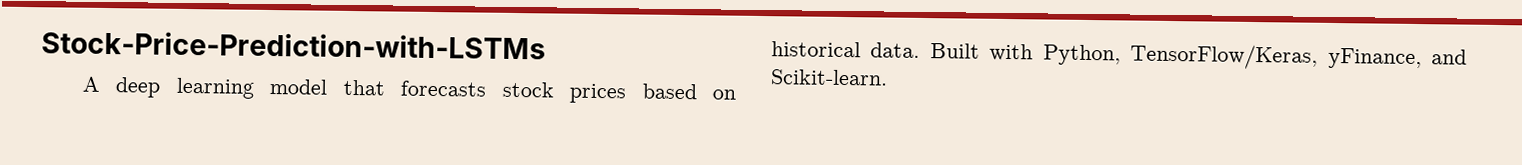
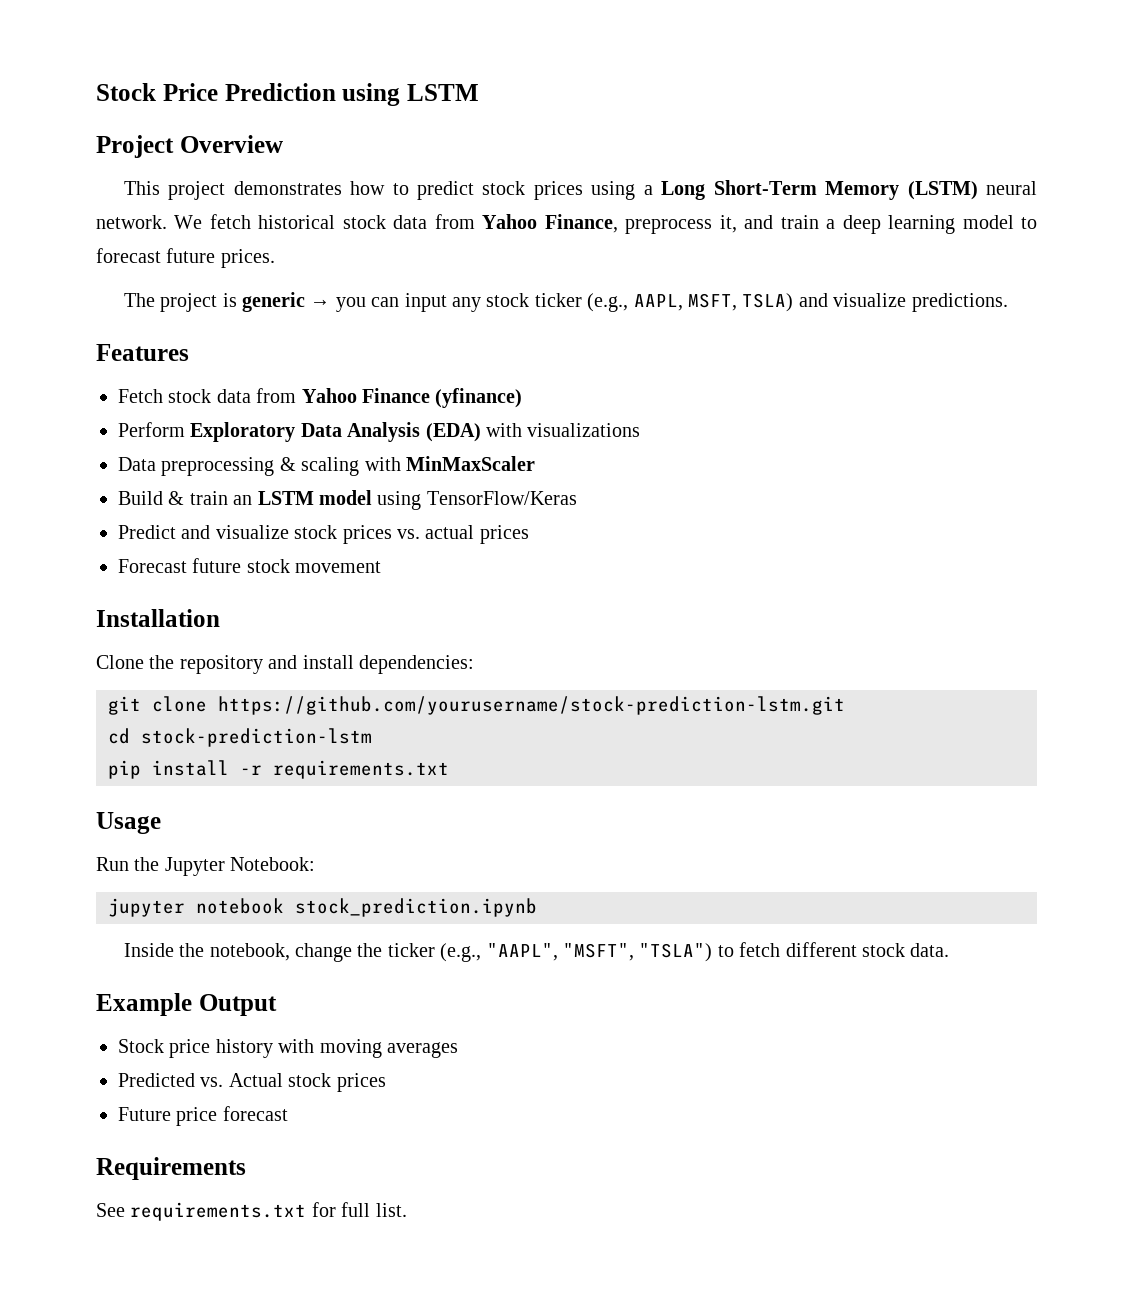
[41,30,546,60] [81,76,736,104] [771,41,1467,70] [770,69,888,86] Stock-Price-Prediction-with-LSTMs // A deep learning model that forecasts stock prices based on historical data. Built with Python, TensorFlow/Keras, yFinance, and Scikit-learn. -> [96,83,479,106] [96,135,283,158] [123,180,1037,200] [96,214,1038,234] [96,248,275,268] [123,292,1008,312] [96,344,189,361] [118,388,523,408] [118,422,641,442] [118,456,535,476] [118,490,577,510] [118,525,529,544] [118,558,382,573] [96,609,220,627] [96,655,474,674] [108,696,845,715] [108,728,372,747] [108,760,449,779] [96,812,161,834] [96,857,316,876] [108,898,537,917] [123,942,950,962] [96,993,277,1016] [118,1039,458,1058] [118,1073,386,1092] [118,1106,288,1126] [96,1157,246,1180] [96,1202,407,1221] Stock Price Prediction using LSTM // Project Overview // This project demonstrates how to predict stock prices using a Long Short-Term Memory (LSTM) neural network. We fetch historical stock data from Yahoo Finance, preprocess it, and train a deep learning model to forecast future prices. // The project is generic → you can input any stock ticker (e.g., AAPL, MSFT, TSLA) and visualize predictions. // Features // Fetch stock data from Yahoo Finance (yfinance) // Perform Exploratory Data Analysis (EDA) with visualizations // Data preprocessing & scaling with MinMaxScaler // Build & train an LSTM model using TensorFlow/Keras // Predict and visualize stock prices vs. actual prices // Forecast future stock movement // Installation // Clone the repository and install dependencies: // git clone https://github.com/yourusername/stock-prediction-lstm.git // cd stock-prediction-lstm // pip install -r requirements.txt // Usage // Run the Jupyter Notebook: // jupyter notebook stock_prediction.ipynb // Inside the notebook, change the ticker (e.g., "AAPL", "MSFT", "TSLA") to fetch different stock data. // Example Output // Stock price history with moving averages // Predicted vs. Actual stock prices // Future price forecast // Requirements // See requirements.txt for full list.

